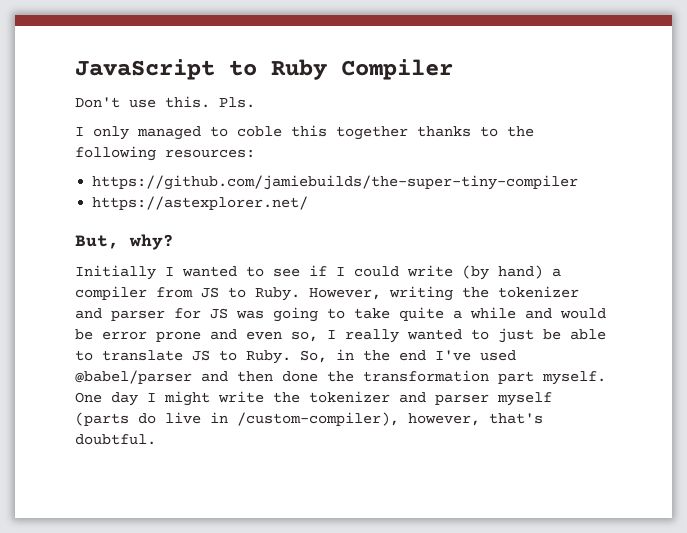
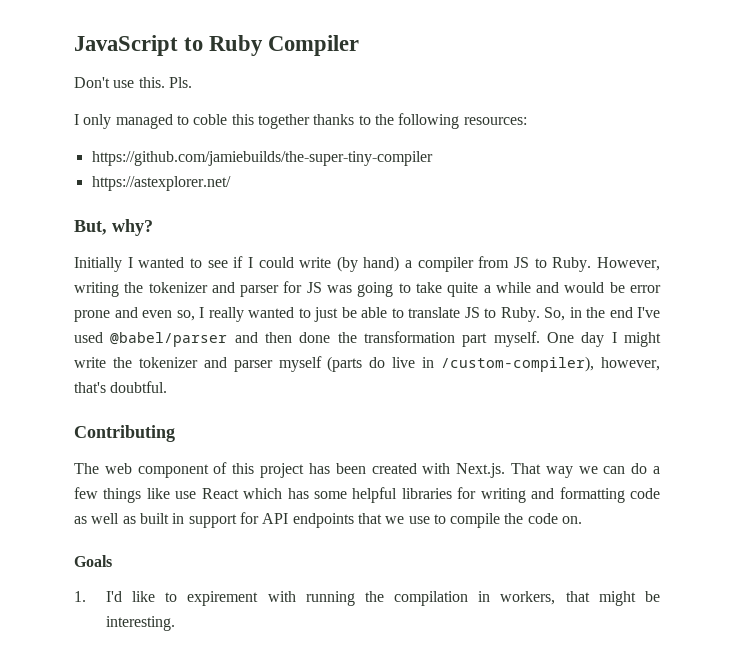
(156, 439) none -> [74,425,175,442] [74,462,660,478] [74,487,661,503] [74,512,583,528] [74,555,112,567] [74,591,660,606] [105,616,175,631] // Contributing // The web component of this project has been created with Next.js. That way we can do a few things like use React which has some helpful libraries for writing and formatting code as well as built in support for API endpoints that we use to compile the code on. // Goals // 1. I'd like to expirement with running the compilation in workers, that might be interesting.

